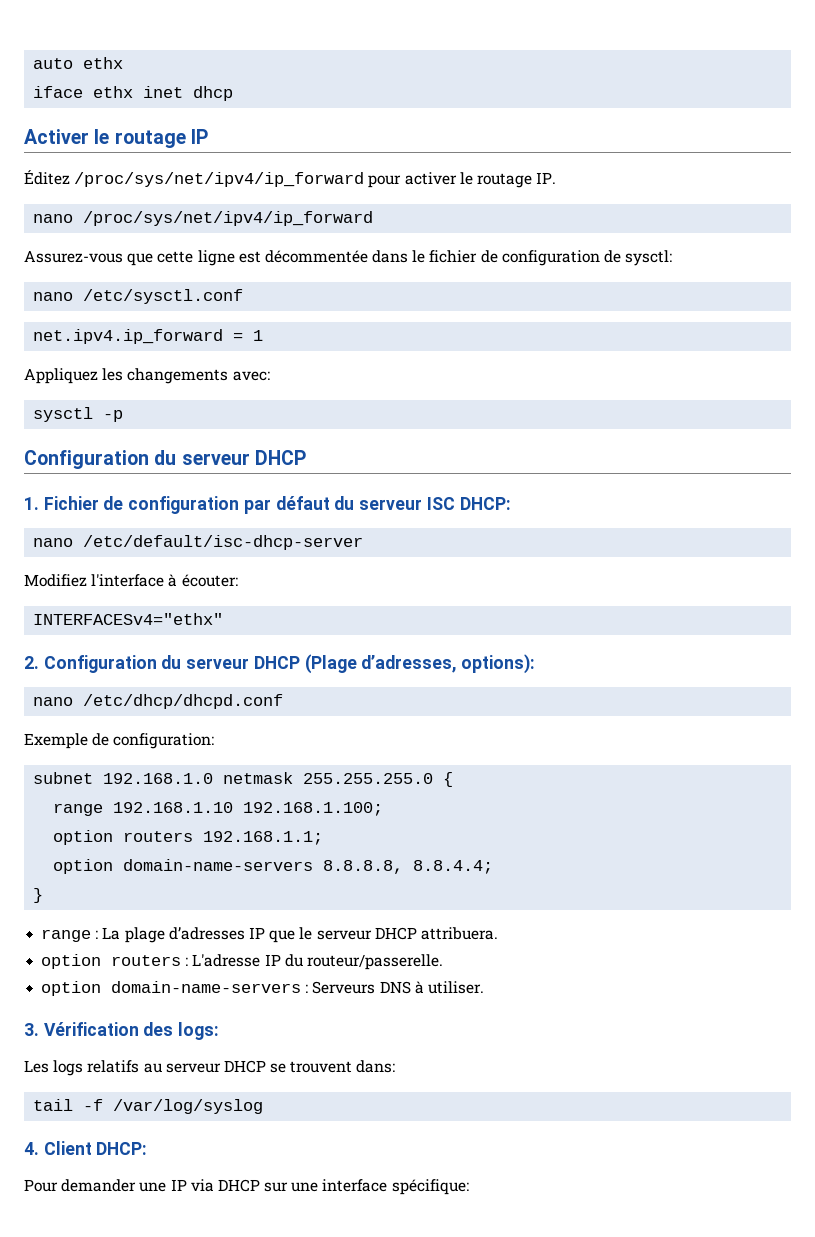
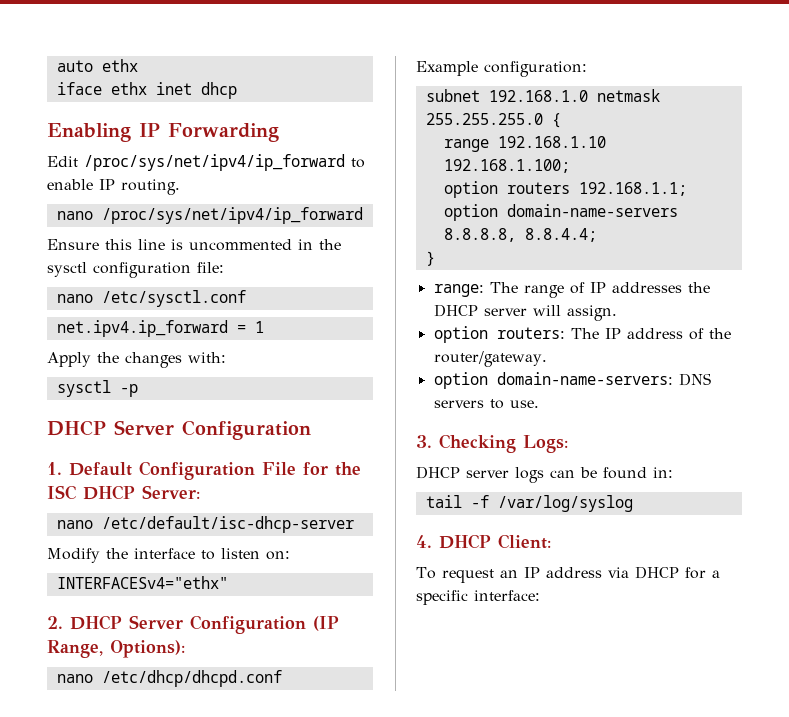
[24,129,208,148] [24,170,557,188] [33,211,374,226] [24,250,673,266] Activer le routage IP // Éditez /proc/sys/net/ipv4/ip_forward pour activer le routage IP. // nano /proc/sys/net/ipv4/ip_forward // Assurez-vous que cette ligne est décommentée dans le fichier de configuration de sysctl: -> [47,123,279,142] [47,154,365,171] [47,179,180,195] [56,207,363,224] [47,239,341,251] [47,262,224,278] Enabling IP Forwarding // Edit /proc/sys/net/ipv4/ip_forward to enable IP routing. // nano /proc/sys/net/ipv4/ip_forward // Ensure this line is uncommented in the sysctl configuration file:
[24,368,270,384] Appliquez les changements avec: -> [47,352,226,368] Apply the changes with:
[24,450,306,469] [24,496,511,514] [33,535,364,550] [24,574,238,587] [33,613,224,625] [24,654,536,674] Configuration du serveur DHCP // 1. Fichier de configuration par défaut du serveur ISC DHCP: // nano /etc/default/isc-dhcp-server // Modifiez l'interface à écouter: // INTERFACESv4="ethx" // 2. Configuration du serveur DHCP (Plage d’adresses, options): -> [47,420,311,440] [47,461,361,480] [47,485,200,500] [56,516,354,533] [47,548,290,563] [56,576,228,589] [47,615,339,634] [47,640,185,658] DHCP Server Configuration // 1. Default Configuration File for the ISC DHCP Server: // nano /etc/default/isc-dhcp-server // Modify the interface to listen on: // INTERFACESv4="ethx" // 2. DHCP Server Configuration (IP Range, Options):
[24,733,110,749] Exemple de -> [416,61,478,76] Example
[41,927,498,943] [41,954,443,970] [41,981,484,996] [24,1022,220,1040] [24,1060,396,1076] [33,1099,264,1114] [24,1141,148,1155] [24,1179,469,1195] range : La plage d’adresses IP que le serveur DHCP attribuera. // option routers : L'adresse IP du routeur/passerelle. // option domain-name-servers : Serveurs DNS à utiliser. // 3. Vérification des logs: // Les logs relatifs au serveur DHCP se trouvent dans: // tail -f /var/log/syslog // 4. Client DHCP: // Pour demander une IP via DHCP sur une interface spécifique: -> [433,282,710,298] [433,304,617,321] [433,326,731,343] [433,351,547,367] [433,372,711,389] [433,399,539,409] [416,434,568,453] [416,466,673,483] [425,495,633,512] [416,534,551,549] [416,566,720,583] [416,590,540,605] range: The range of IP addresses the DHCP server will assign. // option routers: The IP address of the router/gateway. // option domain-name-servers: DNS servers to use. // 3. Checking Logs: // DHCP server logs can be found in: // tail -f /var/log/syslog // 4. DHCP Client: // To request an IP address via DHCP for a specific interface:

